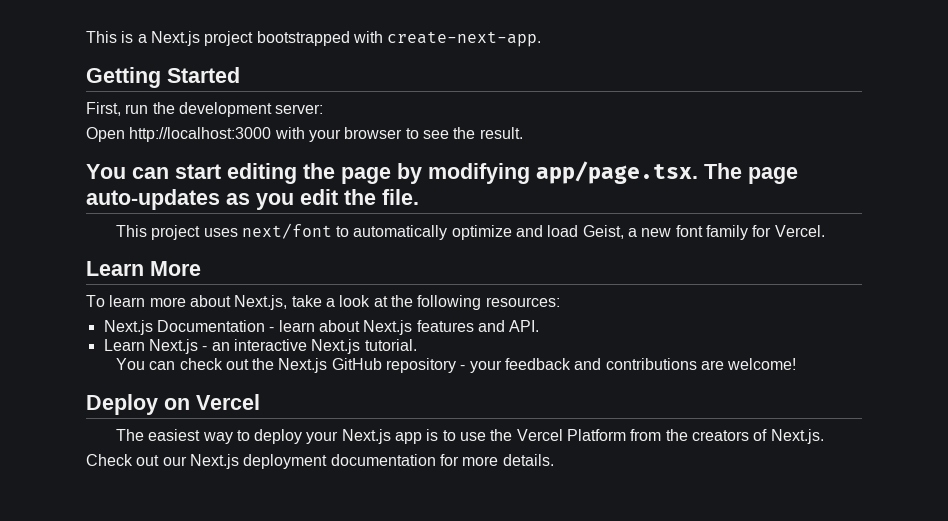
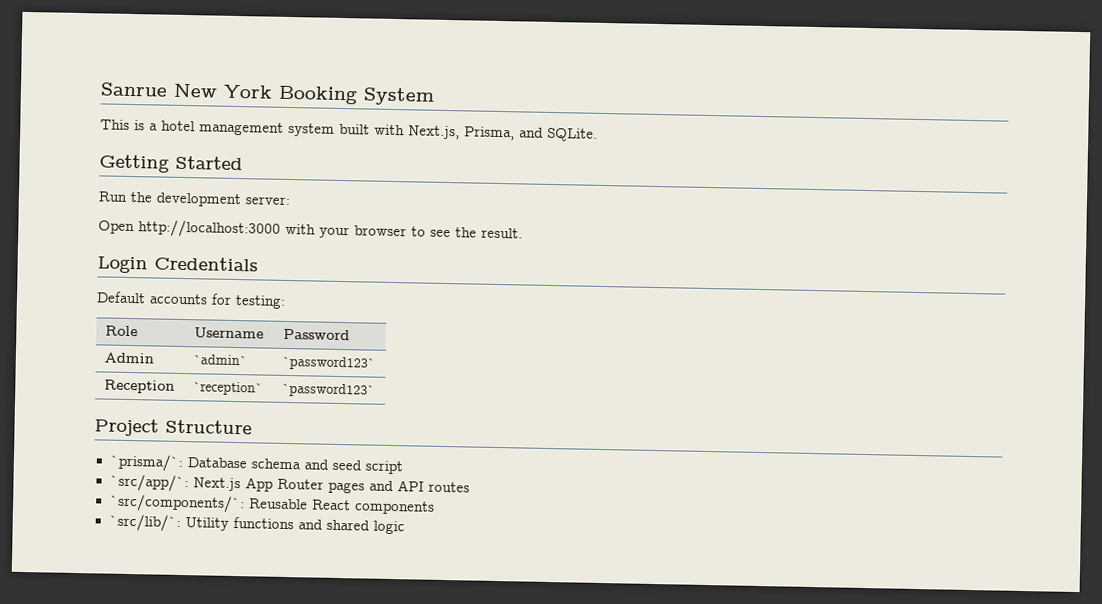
[86,31,542,47] This is a Next.js project bootstrapped with create-next-app. -> [100,82,435,106] [100,119,598,142] Sanrue New York Booking System // This is a hotel management system built with Next.js, Prisma, and SQLite.
[86,102,149,116] First, run -> [98,191,128,202] Run
[86,161,798,184] [86,189,419,210] [115,223,825,240] [86,261,201,276] [86,295,560,310] [103,320,540,335] [103,339,417,354] [115,358,797,373] [86,394,260,415] [115,429,824,444] [86,454,554,469] You can start editing the page by modifying app/page.tsx. The page auto-updates as you edit the file. // This project uses next/font to automatically optimize and load Geist, a new font family for Vercel. // Learn More // To learn more about Next.js, take a look at the following resources: // Next.js Documentation - learn about Next.js features and API. // Learn Next.js - an interactive Next.js tutorial. // You can check out the Next.js GitHub repository - your feedback and contributions are welcome! // Deploy on Vercel // The easiest way to deploy your Next.js app is to use the Vercel Platform from the creators of Next.js. // Check out our Next.js deployment documentation for more details. -> [97,256,258,274] [96,291,286,309] [105,325,139,337] [194,327,265,339] [283,328,351,341] [104,352,155,364] [193,354,248,366] [282,355,376,371] [104,379,176,394] [193,381,264,396] [282,382,376,398] [94,418,252,437] [109,453,403,475] [109,473,470,494] [108,493,435,515] [108,513,405,535] Login Credentials // Default accounts for testing: // Role | Username | Password // Admin | `admin` | `password123` // Reception | `reception` | `password123` // Project Structure // `prisma/`: Database schema and seed script // `src/app/`: Next.js App Router pages and API routes // `src/components/`: Reusable React components // `src/lib/`: Utility functions and shared logic

